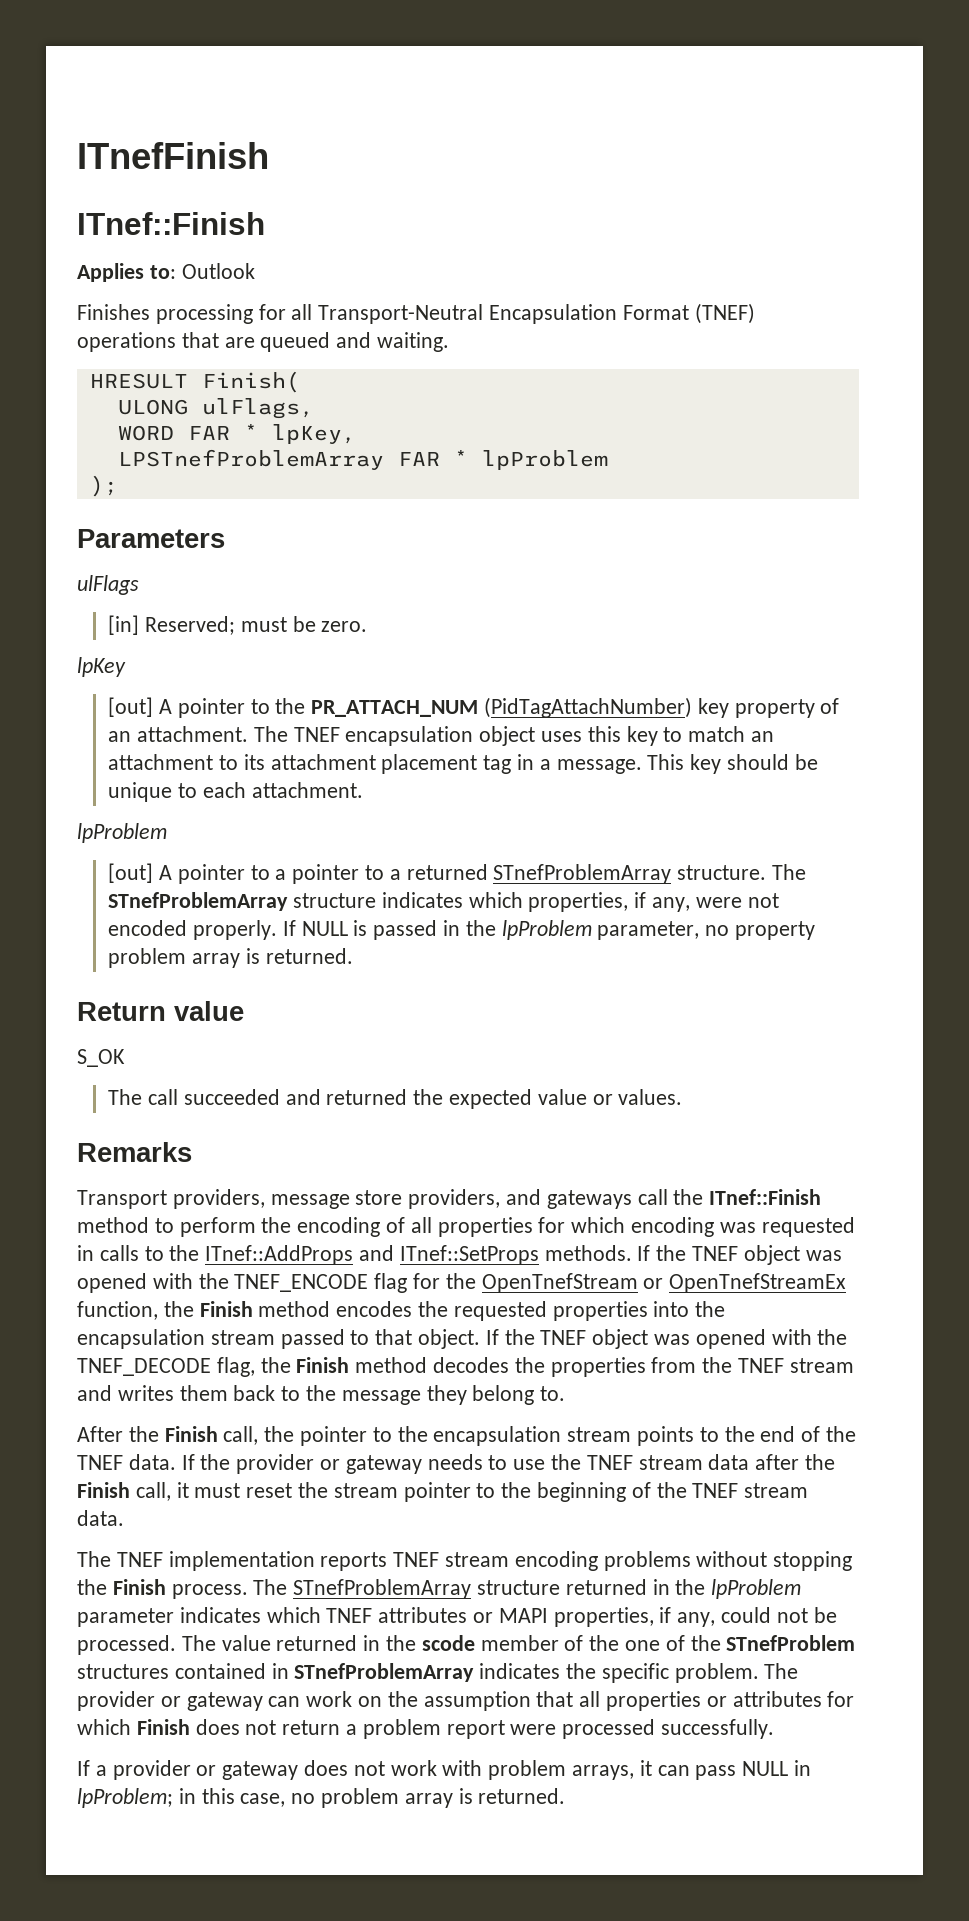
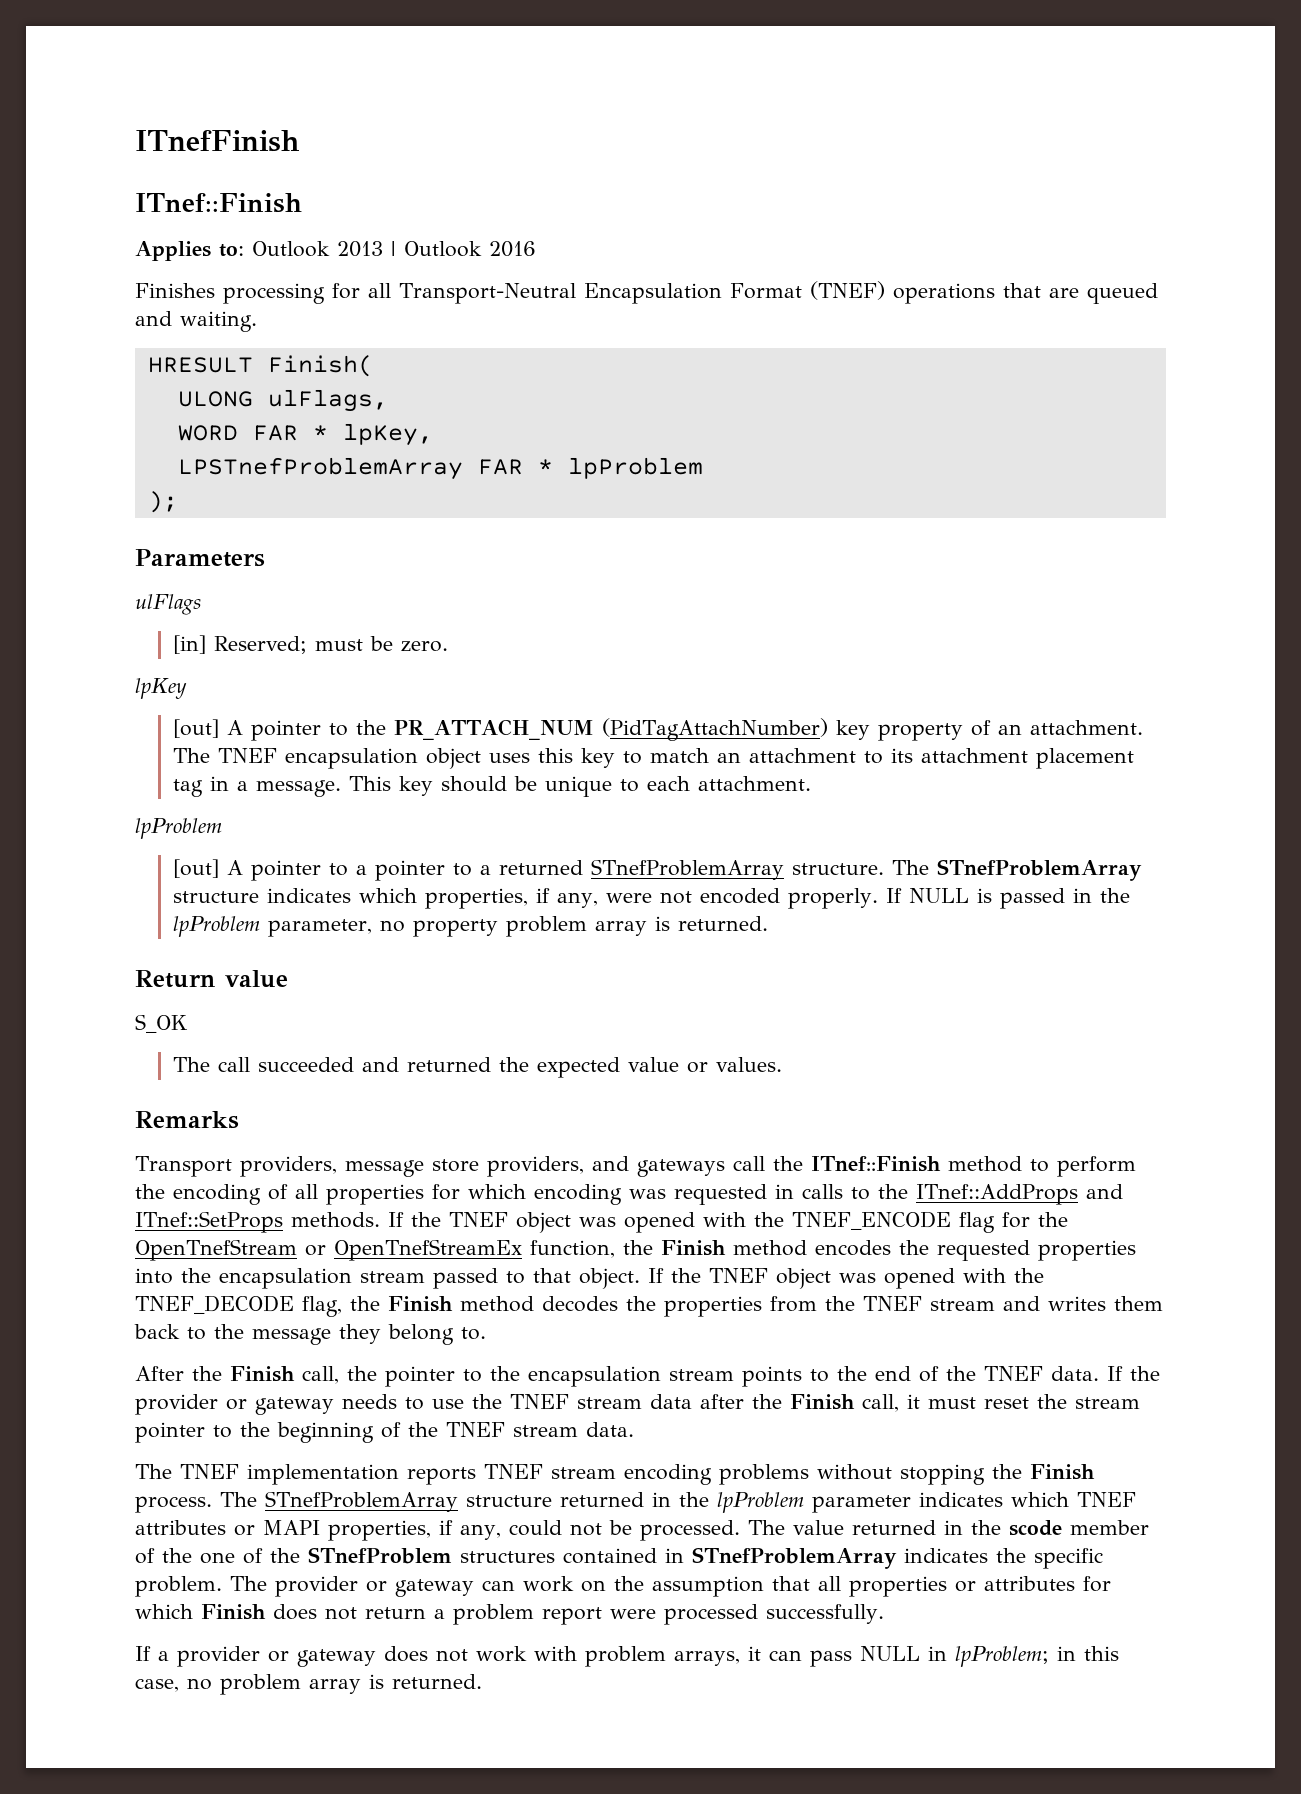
(255, 271) none -> [337,241,536,257] 2013 | Outlook 2016

